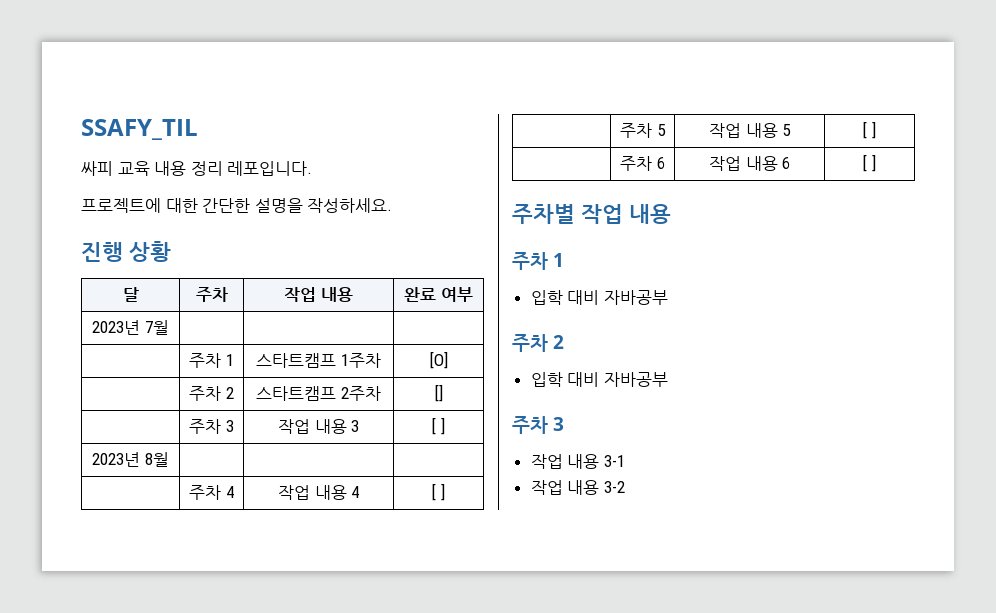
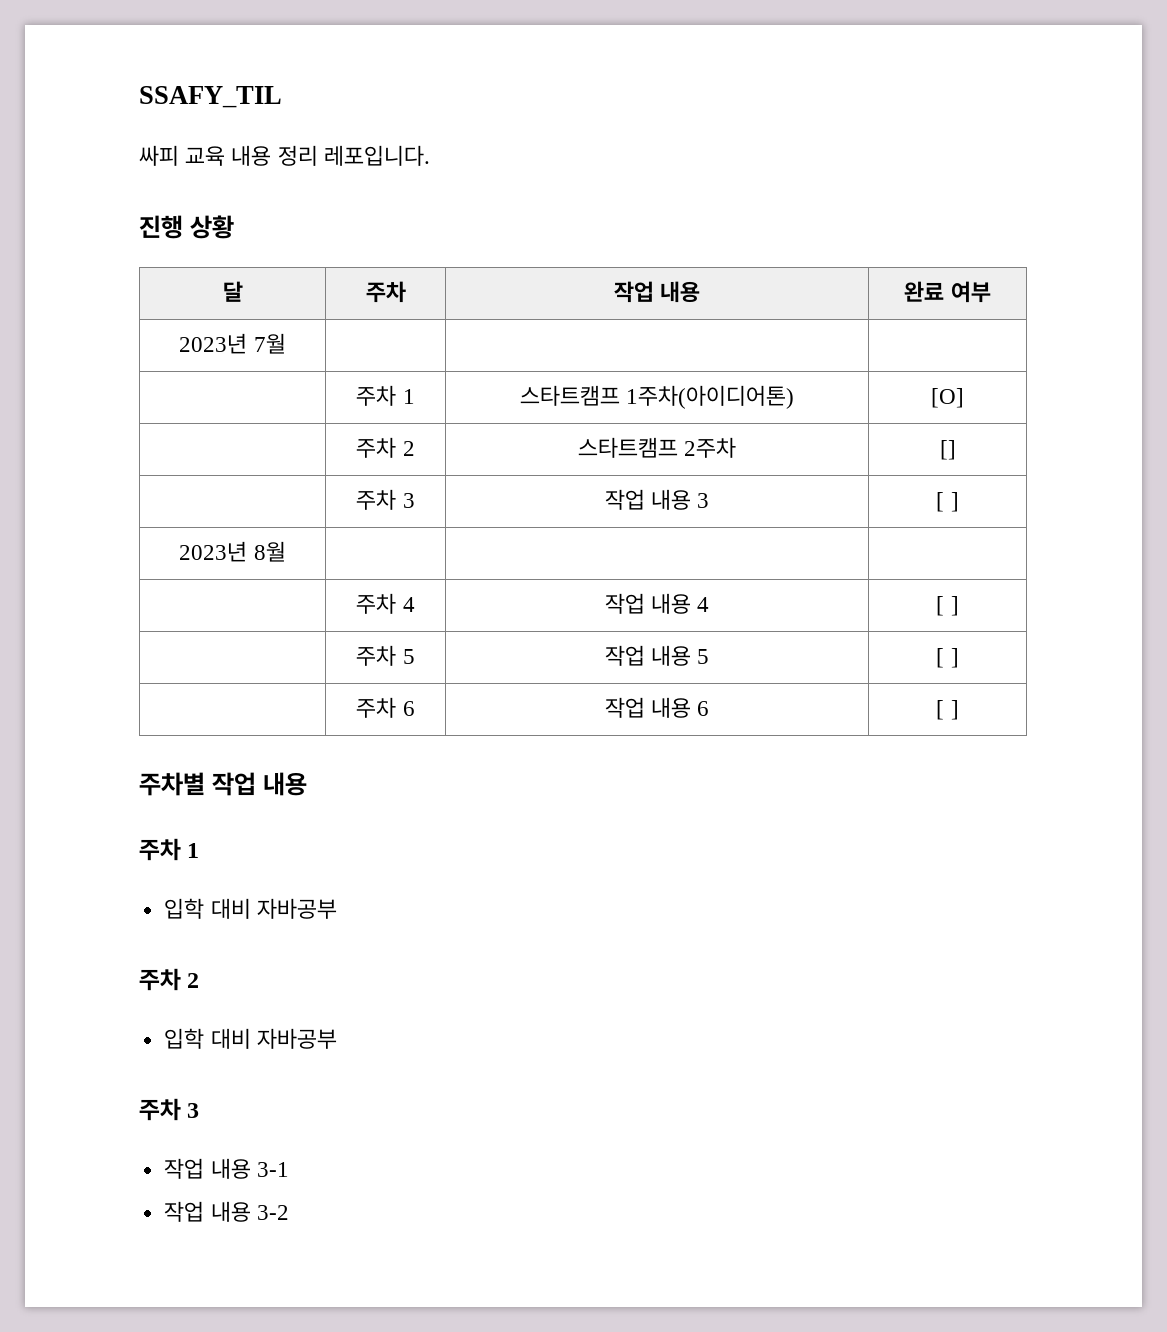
[81,198,393,213] // 프로젝트에 대한 간단한 설명을 작성하세요. -> (430, 155) none
[340,353,381,368] 1주차 -> [626,385,795,409] 1주차(아이디어톤)

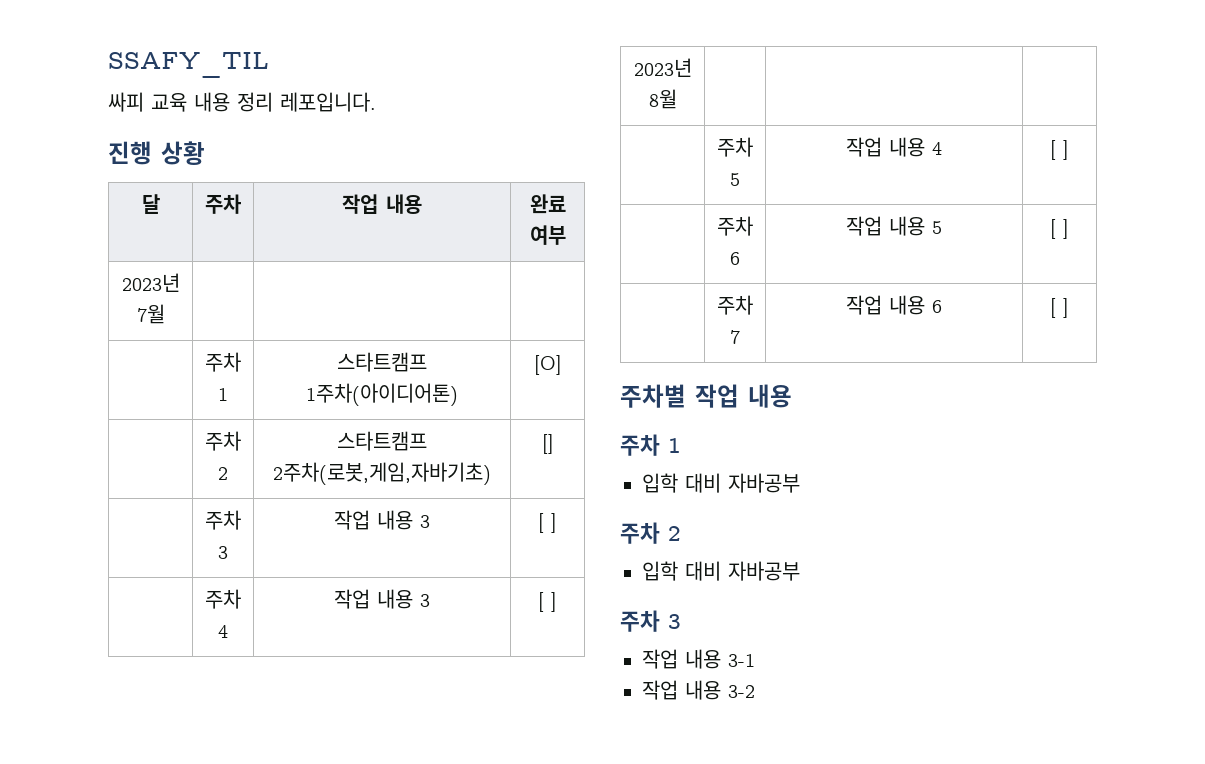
[684,437,737,458] 2주차 -> [273,462,491,485] 2주차(로봇,게임,자바기초)
(959, 502) none -> [205,589,241,609] [218,625,228,638] [334,589,430,609] [538,592,557,612] // | 주차 4 | 작업 내용 3 | [ ]
[402,597,415,612] 4 -> [730,173,740,186] 5
[402,649,415,664] 5 -> [730,252,740,265] 6
[402,701,415,716] 6 -> [730,330,740,344] 7

